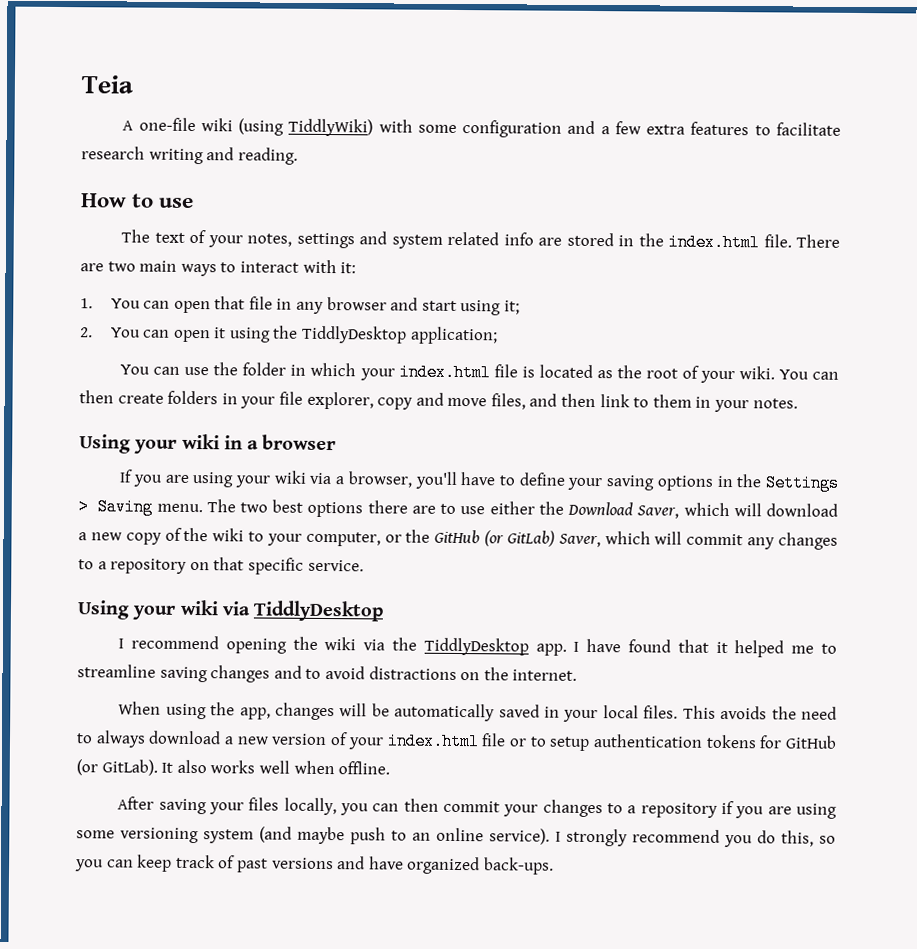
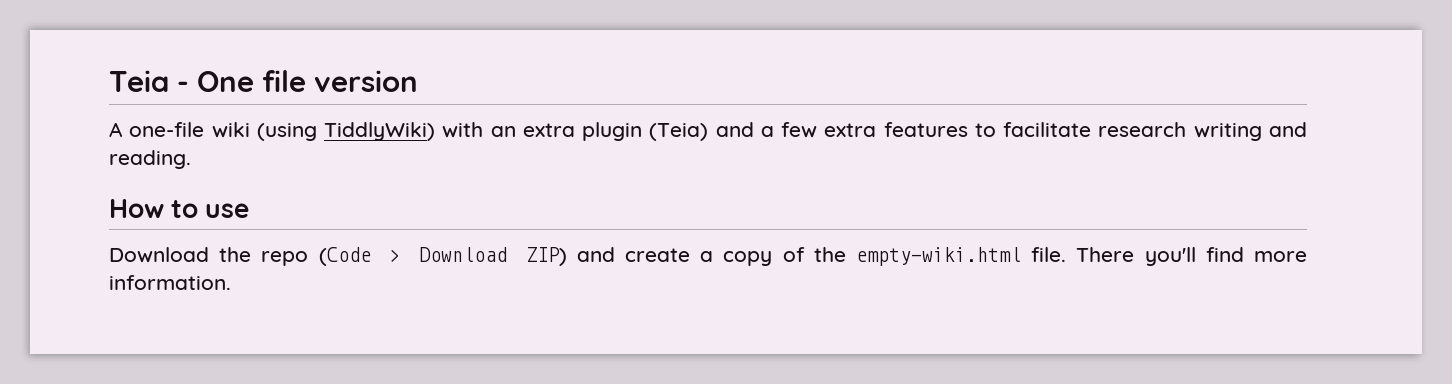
(133, 84) none -> [177,70,418,92] - One file version
[417,120,563,138] some configuration -> [490,122,709,141] an extra plugin (Teia)
[121,229,840,252] [80,259,357,277] [80,296,521,316] [80,325,498,345] [120,362,839,384] [79,390,798,413] [79,433,337,454] [119,469,840,492] [78,498,838,519] [78,527,839,550] [78,557,364,575] [77,599,385,622] [118,635,838,658] [77,664,578,683] [118,701,838,723] [76,730,837,751] [76,759,391,776] [117,796,837,819] [76,826,836,848] [75,854,554,875] The text of your notes, settings and system related info are stored in the index.html file. There are two main ways to interact with it: // 1. You can open that file in any browser and start using it; // 2. You can open it using the TiddlyDesktop application; // You can use the folder in which your index.html file is located as the root of your wiki. You can then create folders in your file explorer, copy and move files, and then link to them in your notes. // Using your wiki in a browser // If you are using your wiki via a browser, you'll have to define your saving options in the Settings > Saving menu. The two best options there are to use either the Download Saver, which will download a new copy of the wiki to your computer, or the GitHub (or GitLab) Saver, which will commit any changes to a repository on that specific service. // Using your wiki via TiddlyDesktop // I recommend opening the wiki via the TiddlyDesktop app. I have found that it helped me to streamline saving changes and to avoid distractions on the internet. // When using the app, changes will be automatically saved in your local files. This avoids the need to always download a new version of your index.html file or to setup authentication tokens for GitHub (or GitLab). It also works well when offline. // After saving your files locally, you can then commit your changes to a repository if you are using some versioning system (and maybe push to an online service). I strongly recommend you do this, so you can keep track of past versions and have organized back-ups. -> [109,247,1308,266] [109,275,231,290] Download the repo (Code > Download ZIP) and create a copy of the empty-wiki.html file. There you'll find more information.

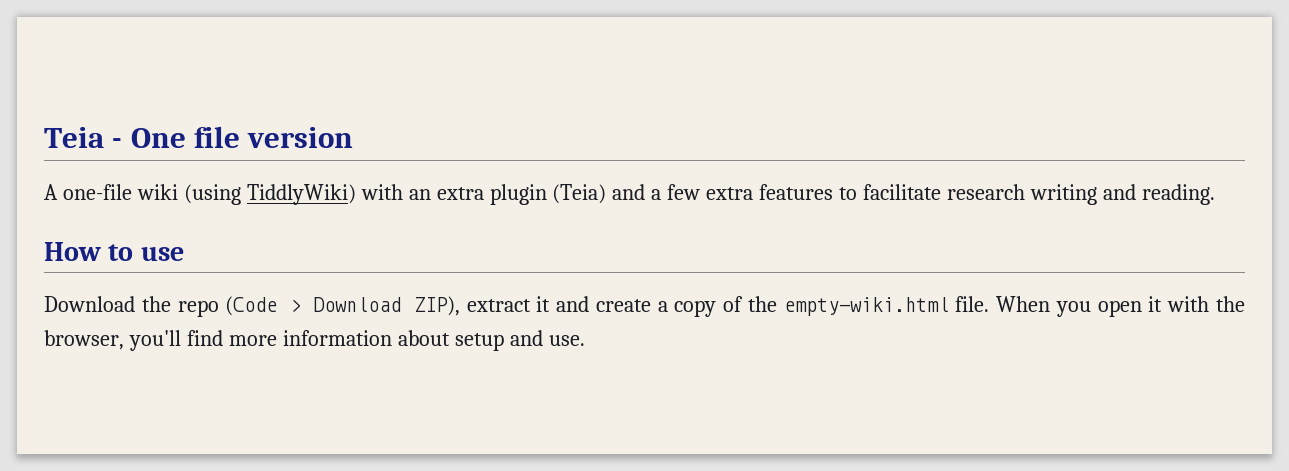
[525,247,567,266] ZIP) -> [413,296,551,316] ZIP), extract it
[1076,247,1308,266] [109,275,231,290] There you'll find more information. -> [996,296,1246,317] [44,330,585,351] When you open it with the browser, you'll find more information about setup and use.

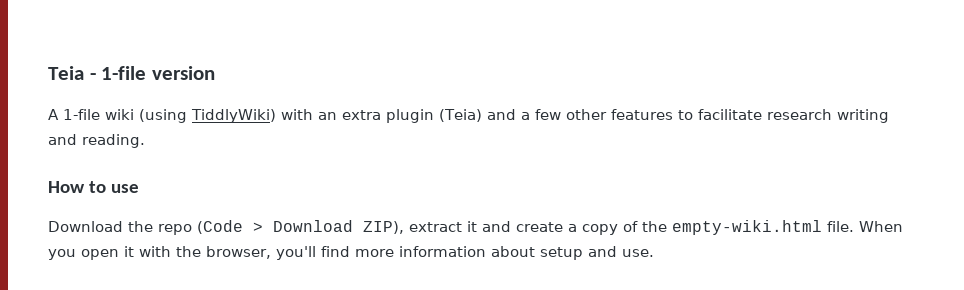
[130,126,241,148] One file -> [101,66,147,80] 1-file
[62,184,132,200] one-file -> [63,109,100,120] 1-file
[706,187,754,200] extra -> [565,109,607,120] other

